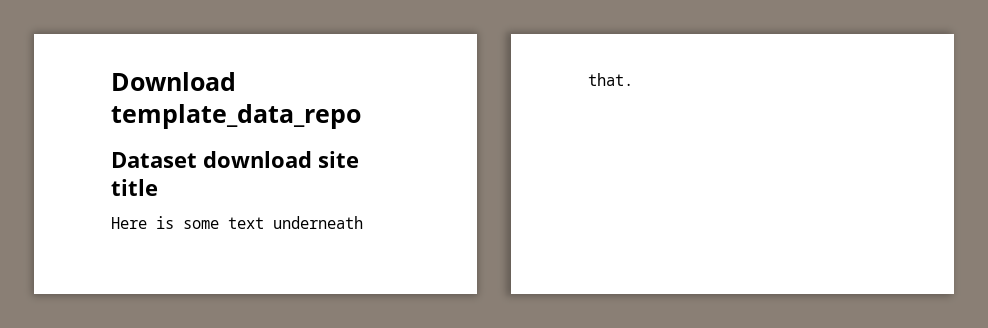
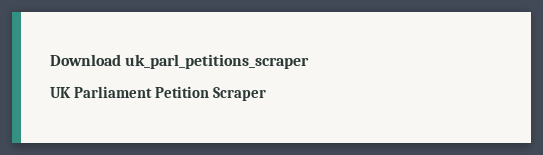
[111,104,361,129] [111,151,359,168] [111,179,158,196] [111,216,363,229] [588,73,633,86] template_data_repo // Dataset download site title // Here is some text underneath that. -> [125,54,310,69] [50,86,267,101] uk_parl_petitions_scraper // UK Parliament Petition Scraper

